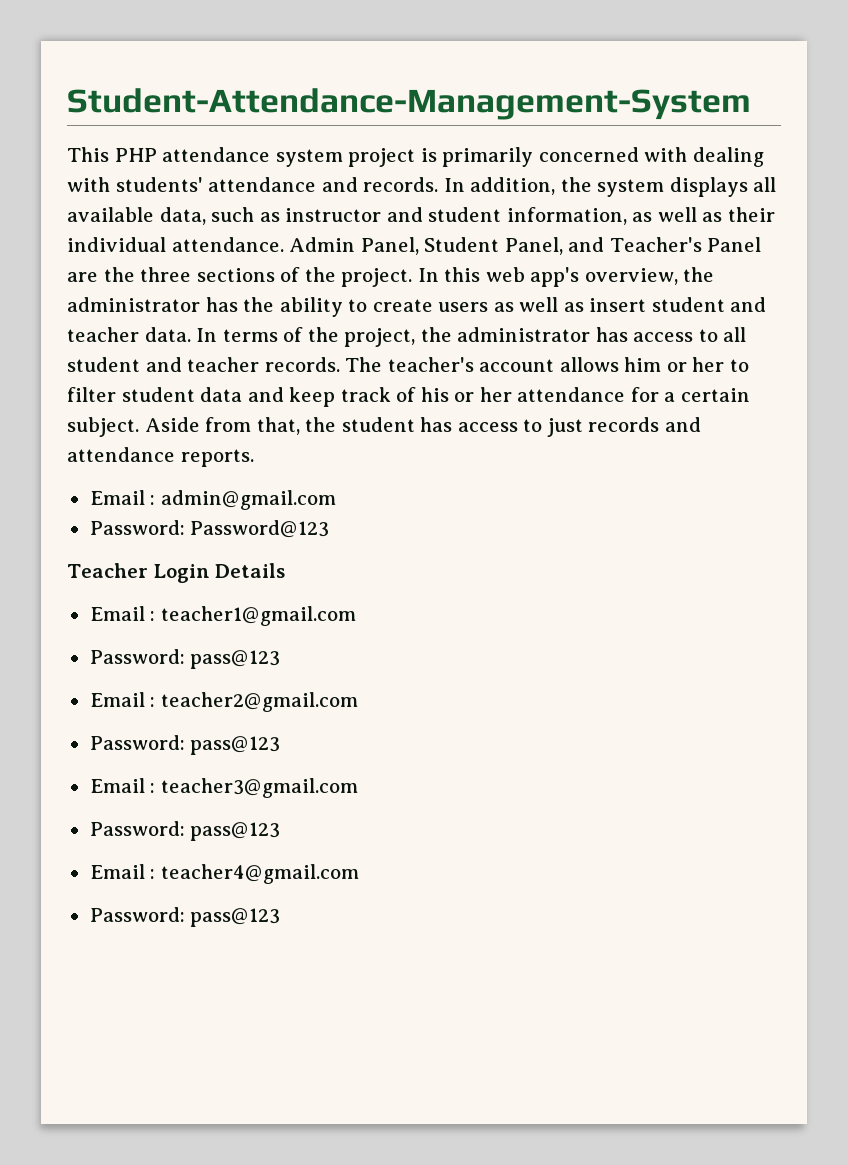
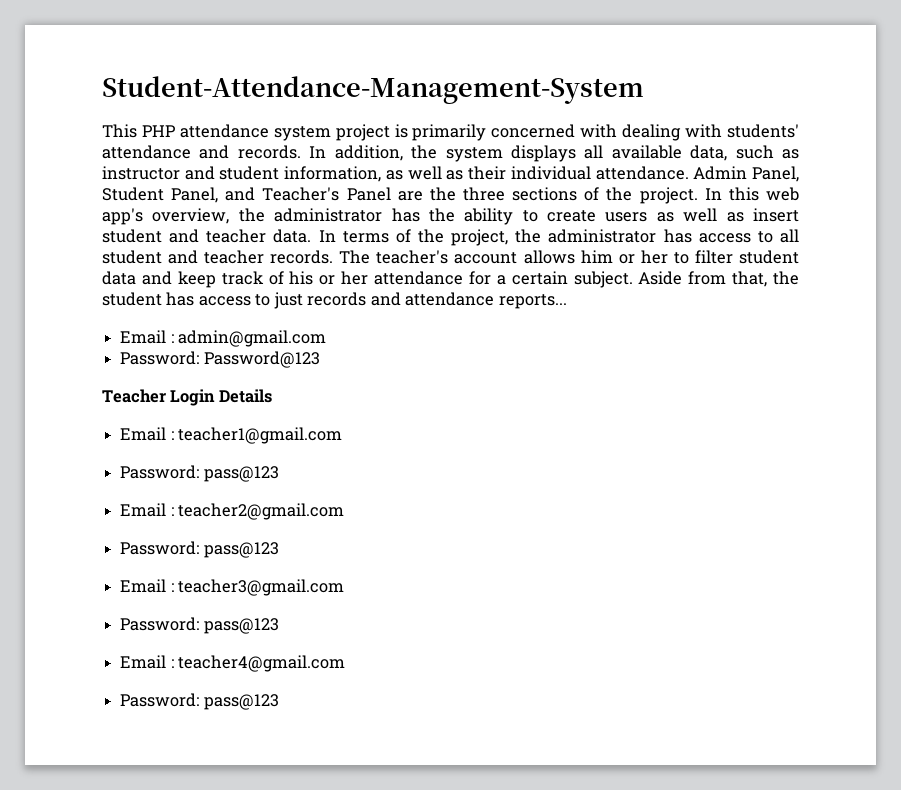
[180,449,254,467] reports. -> [498,294,567,309] reports...

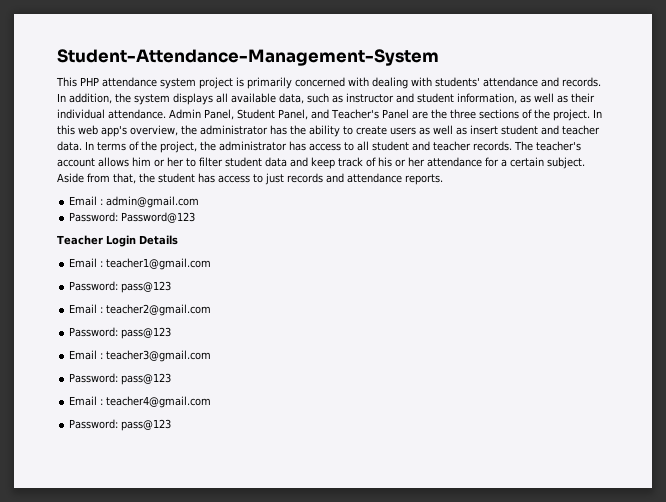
[498,294,567,309] reports... -> [405,174,443,185] reports.

